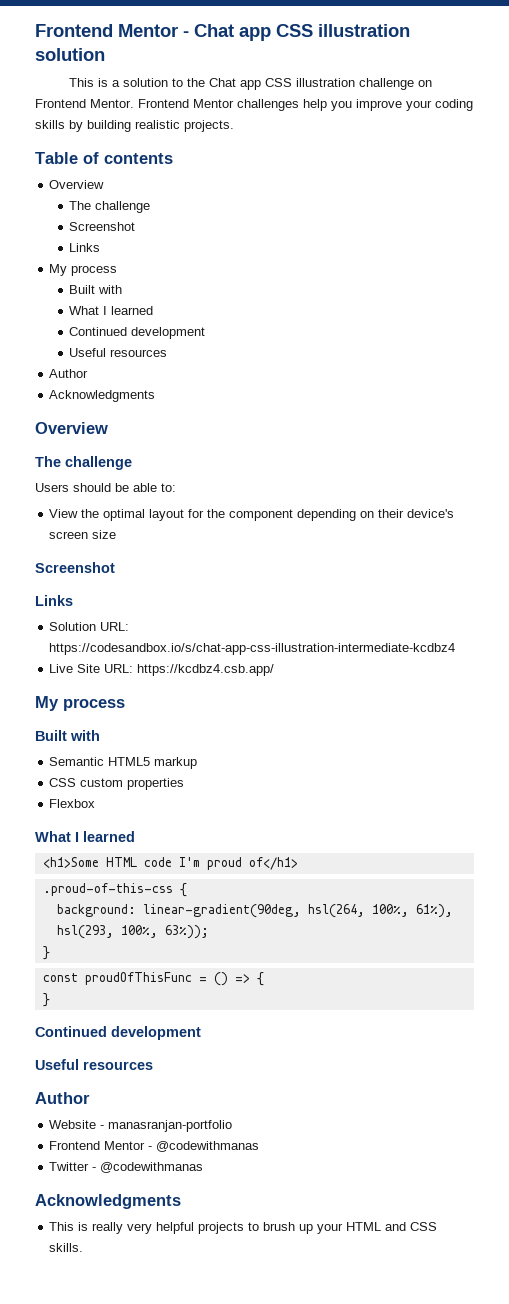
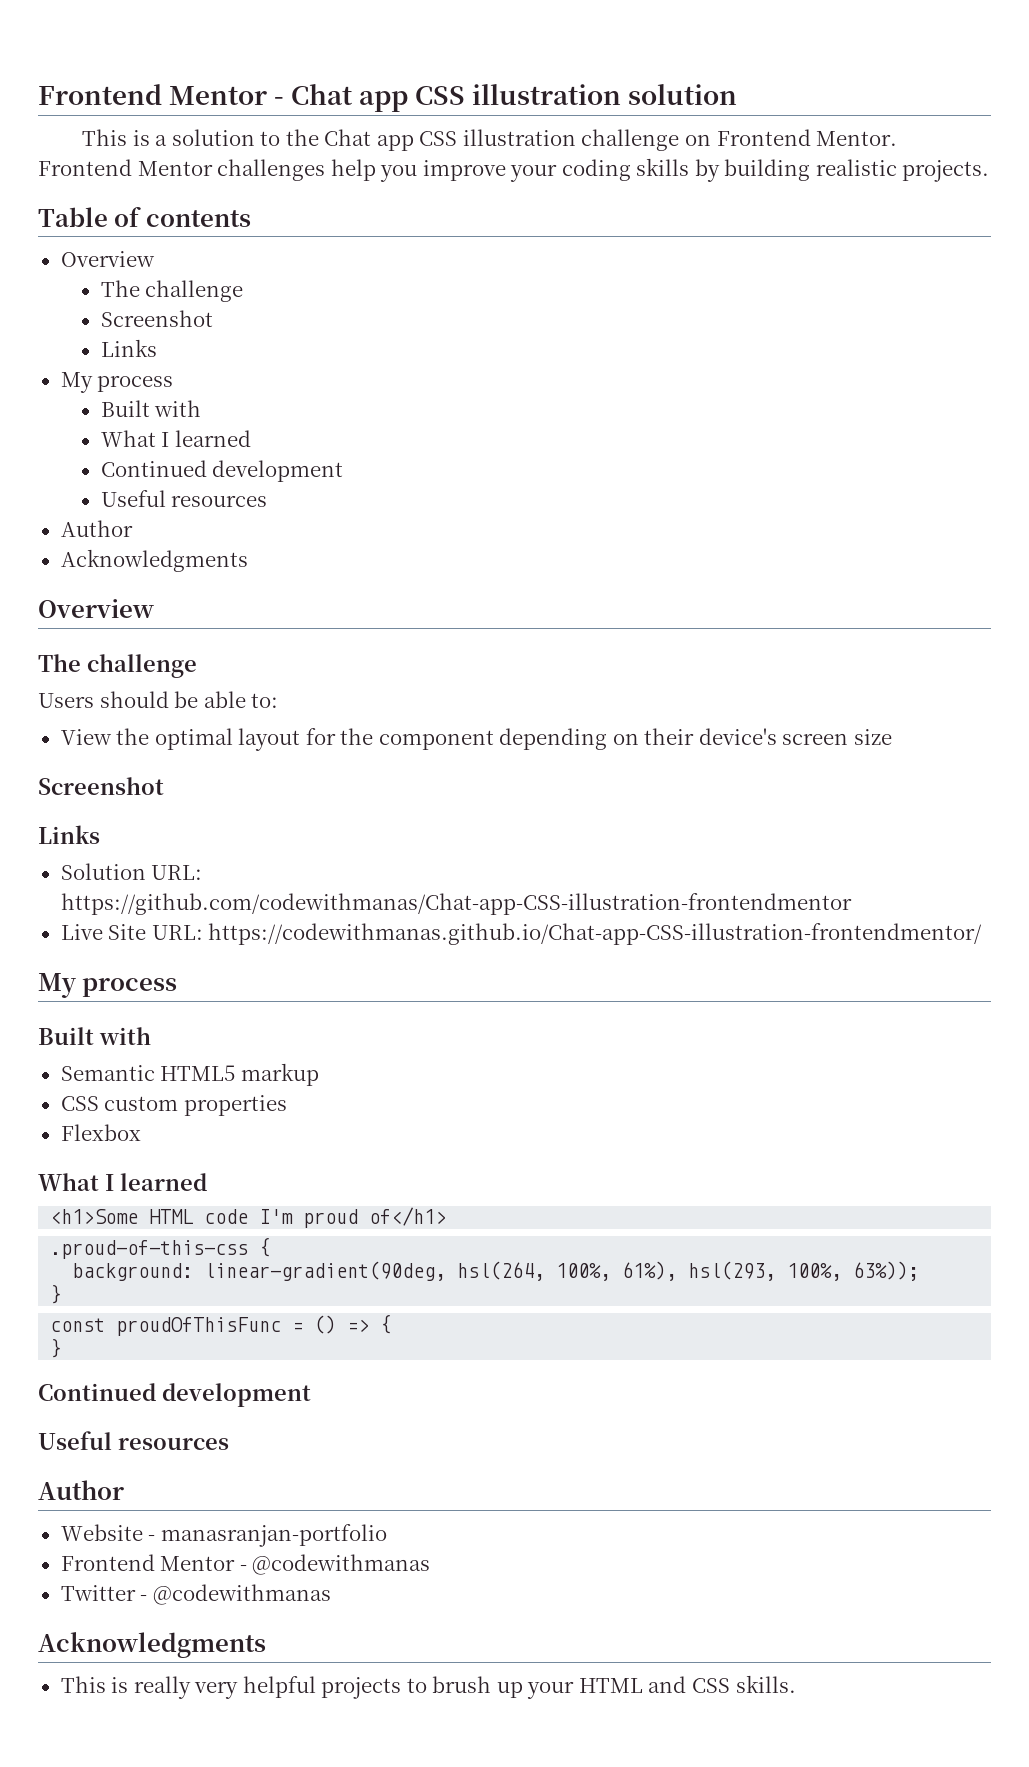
[49,643,456,655] https://codesandbox.io/s/chat-app-css-illustration-intermediate-kcdbz4 -> [60,893,852,915] https://github.com/codewithmanas/Chat-app-CSS-illustration-frontendmentor
[137,664,275,676] https://kcdbz4.csb.app/ -> [208,923,983,945] https://codewithmanas.github.io/Chat-app-CSS-illustration-frontendmentor/

